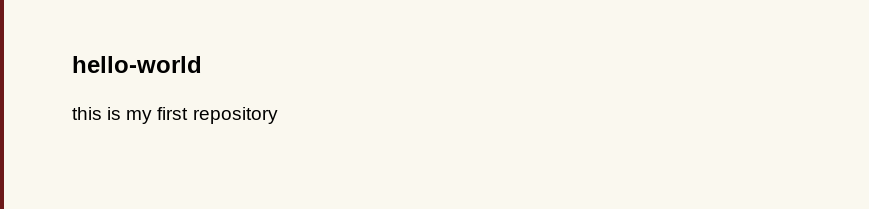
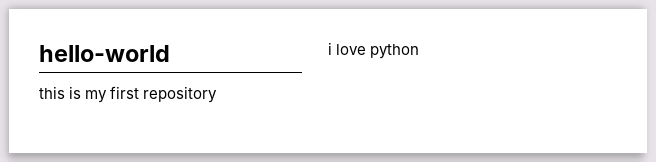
(278, 115) none -> [328,42,420,59] // i love python

